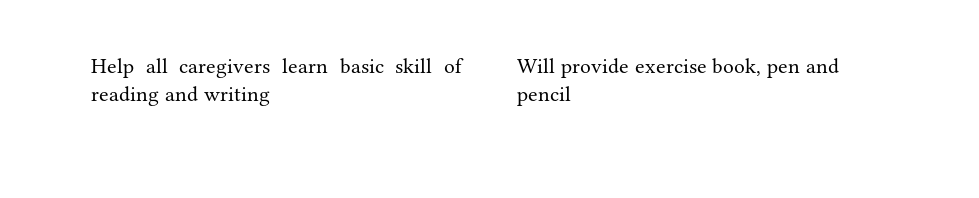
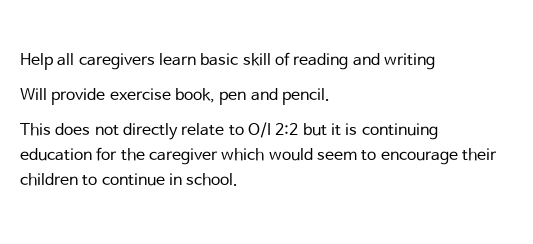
[517,86,571,106] pencil -> [281,88,330,105] [20,122,438,140] [20,147,497,165] [20,173,239,186] pencil. // This does not directly relate to O/I 2:2 but it is continuing education for the caregiver which would seem to encourage their children to continue in school.

